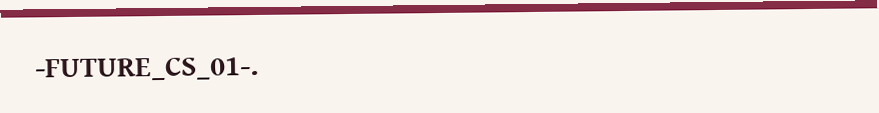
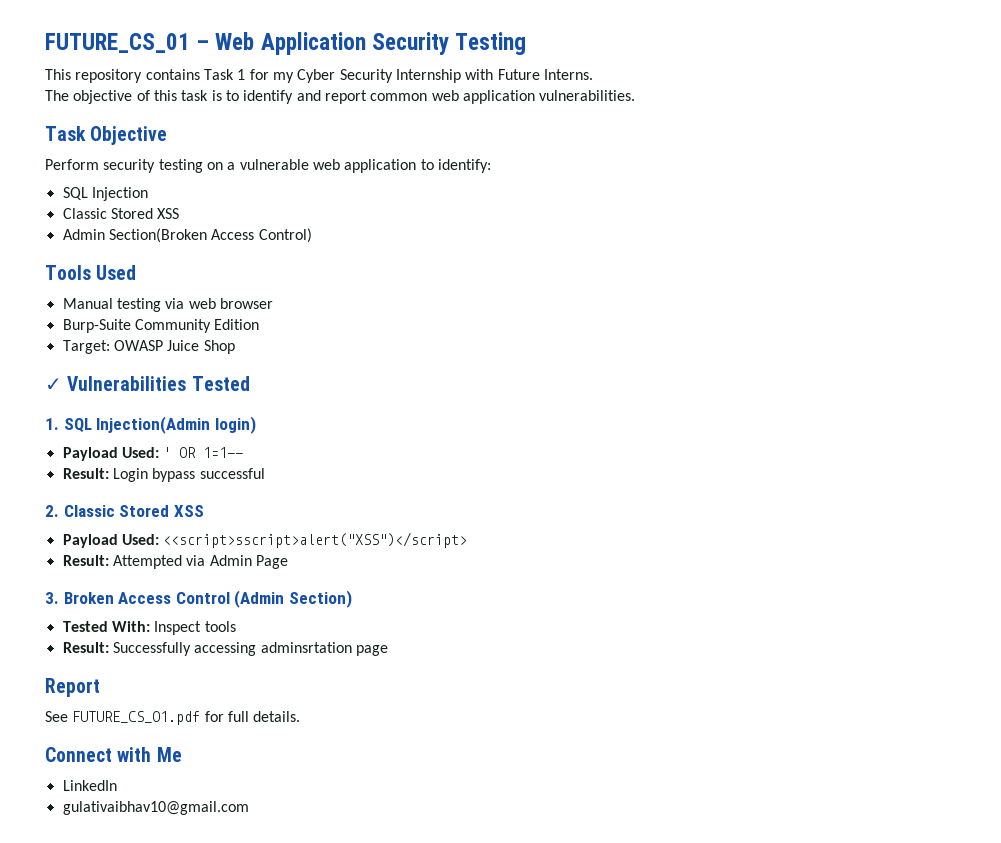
[34,55,259,82] -FUTURE_CS_01-. -> [45,32,527,55] [45,69,593,83] [45,90,636,104] [45,126,168,145] [45,159,491,173] [62,187,148,201] [62,208,180,219] [62,228,312,243] [45,265,137,280] [62,298,273,312] [62,319,260,333] [62,340,235,354] [45,376,250,391] [45,416,256,434] [62,447,244,461] [62,468,265,482] [45,505,204,517] [62,532,468,548] [62,555,288,569] [45,590,352,608] [62,621,236,635] [62,642,388,656] [45,678,100,697] [45,711,301,725] [45,747,182,762] [62,780,117,791] [62,801,249,815] FUTURE_CS_01 – Web Application Security Testing // This repository contains Task 1 for my Cyber Security Internship with Future Interns. // The objective of this task is to identify and report common web application vulnerabilities. // Task Objective // Perform security testing on a vulnerable web application to identify: // SQL Injection // Classic Stored XSS // Admin Section(Broken Access Control) // Tools Used // Manual testing via web browser // Burp-Suite Community Edition // Target: OWASP Juice Shop // ✓ Vulnerabilities Tested // 1. SQL Injection(Admin login) // Payload Used: ' OR 1=1-- // Result: Login bypass successful // 2. Classic Stored XSS // Payload Used: <<script>sscript>alert("XSS")</script> // Result: Attempted via Admin Page // 3. Broken Access Control (Admin Section) // Tested With: Inspect tools // Result: Successfully accessing adminsrtation page // Report // See FUTURE_CS_O1.pdf for full details. // Connect with Me // LinkedIn // gulativaibhav10@gmail.com

